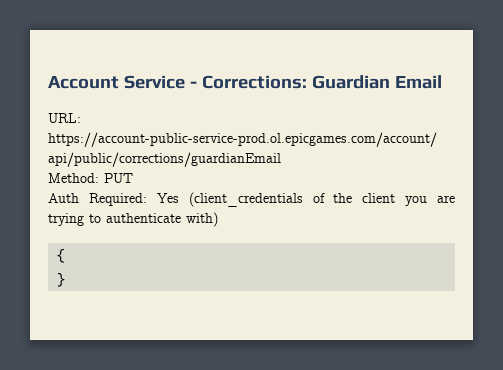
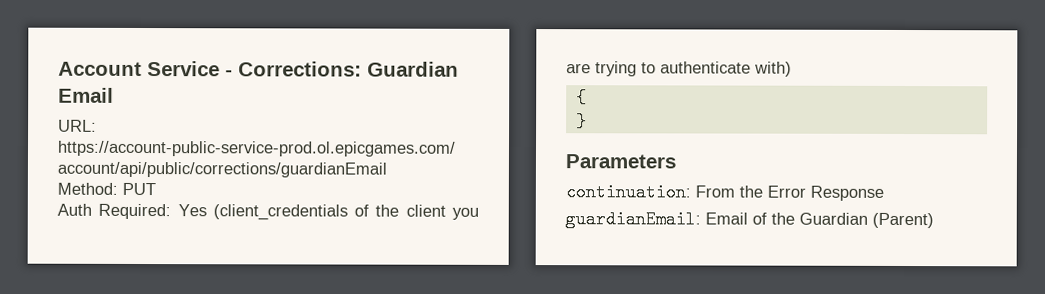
(67, 279) none -> [565,154,676,169] [565,183,884,202] [565,210,934,229] // Parameters // continuation: From the Error Response // guardianEmail: Email of the Guardian (Parent)

